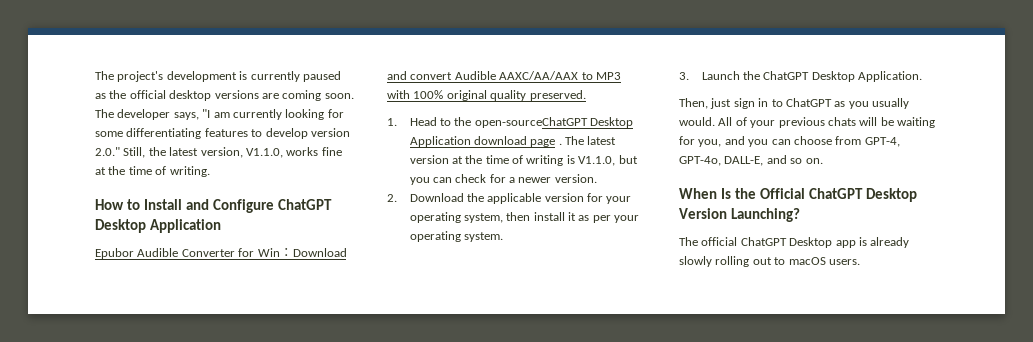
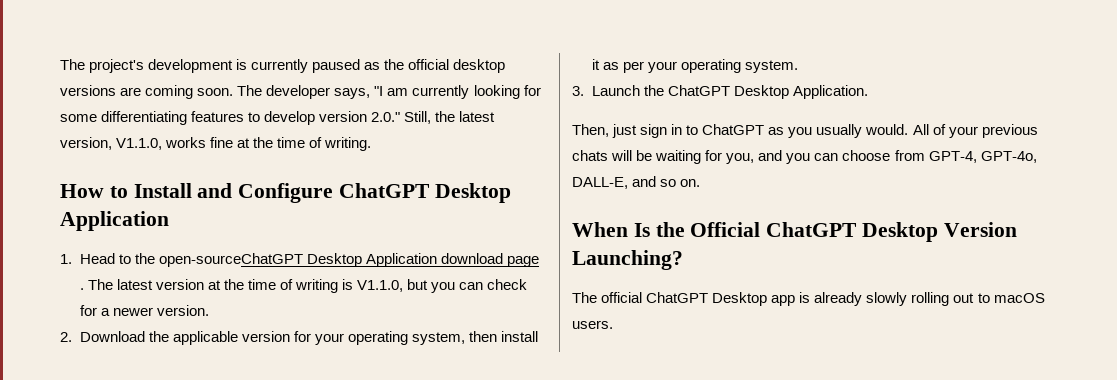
[95,248,347,259] [387,71,621,80] [387,90,586,101] // Epubor Audible Converter for Win：Download and convert Audible AAXC/AA/AAX to MP3 with 100% original quality preserved. -> (169, 221) none

